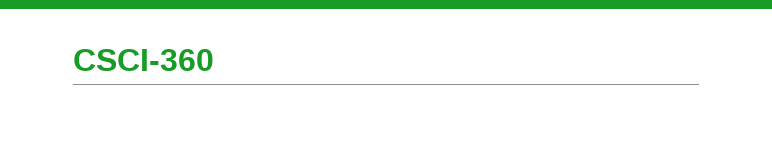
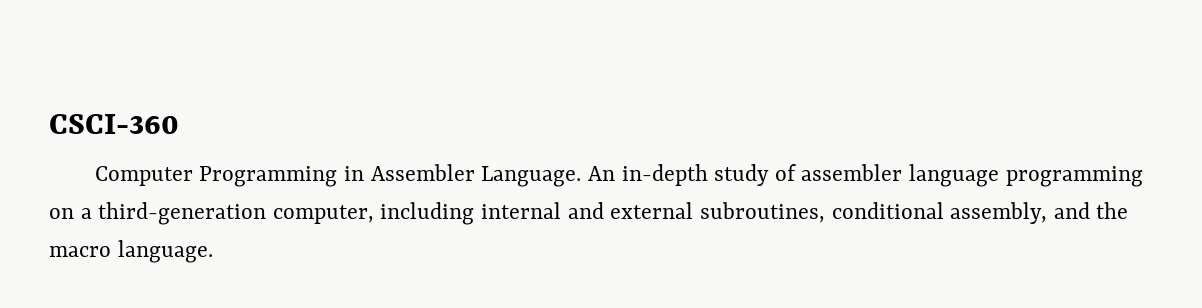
(214, 60) none -> [94,164,1143,187] [49,202,1129,225] [49,240,213,263] // Computer Programming in Assembler Language. An in-depth study of assembler language programming on a third-generation computer, including internal and external subroutines, conditional assembly, and the macro language.

